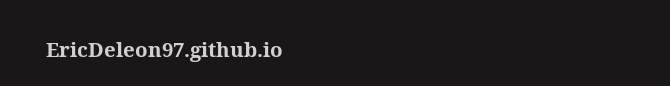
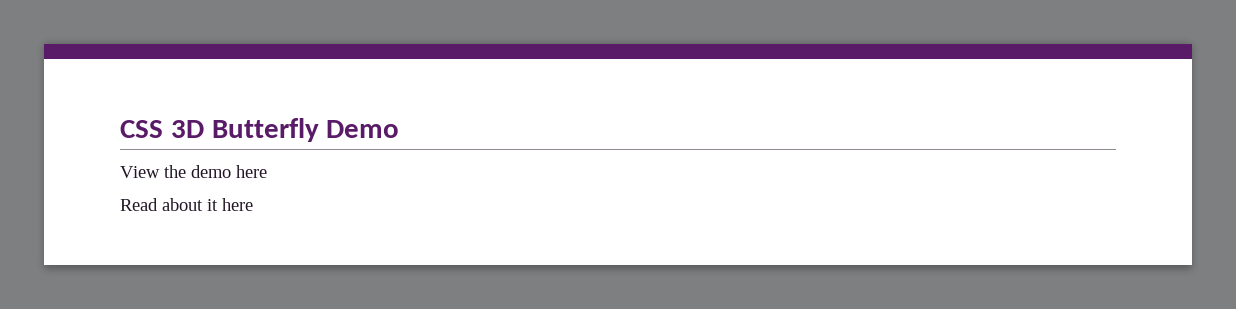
[46,42,283,62] EricDeleon97.github.io -> [120,118,400,142] [120,165,267,178] [120,198,253,211] CSS 3D Butterfly Demo // View the demo here // Read about it here

